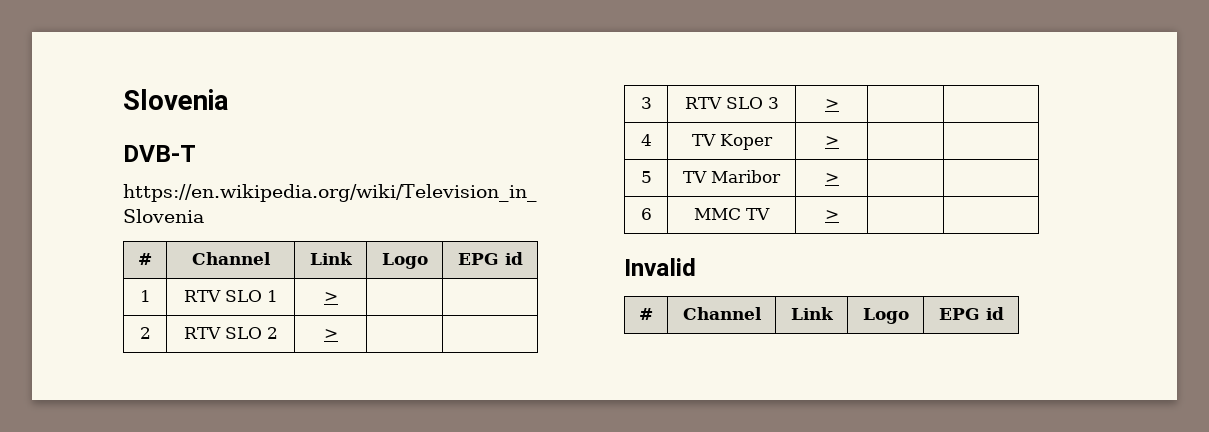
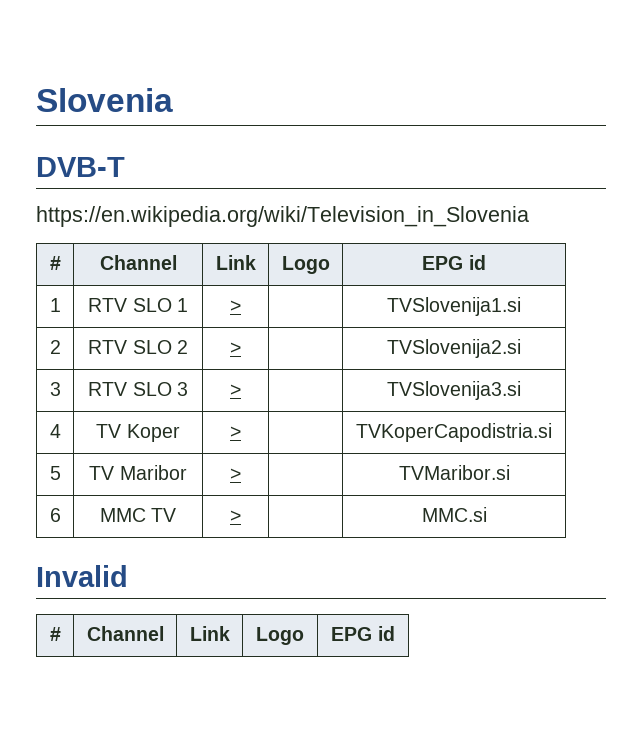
(338, 297) none -> [387,297,521,316] TVSlovenija1.si
(338, 334) none -> [387,339,521,358] TVSlovenija2.si
(839, 104) none -> [387,381,521,400] TVSlovenija3.si
(839, 141) none -> [356,423,552,442] TVKoperCapodistria.si
(839, 178) none -> [398,465,510,480] TVMaribor.si
(839, 215) none -> [421,507,487,522] MMC.si

